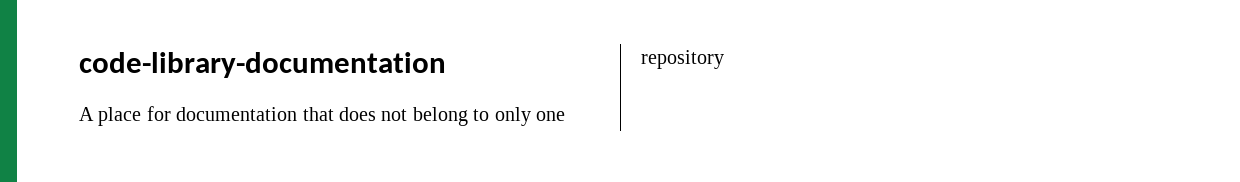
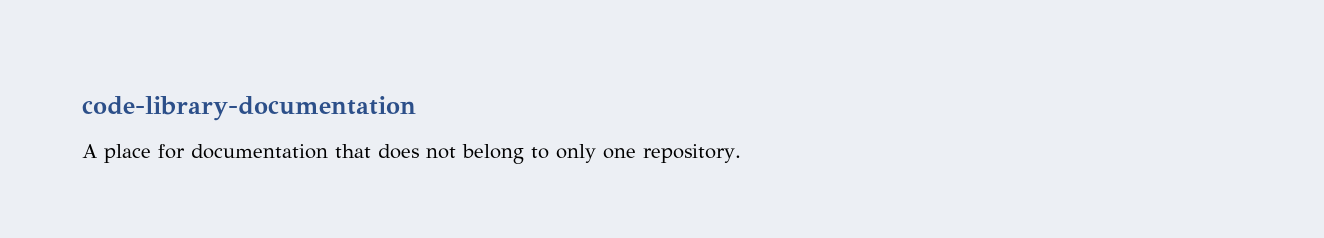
[641,50,724,69] repository -> [643,144,741,163] repository.

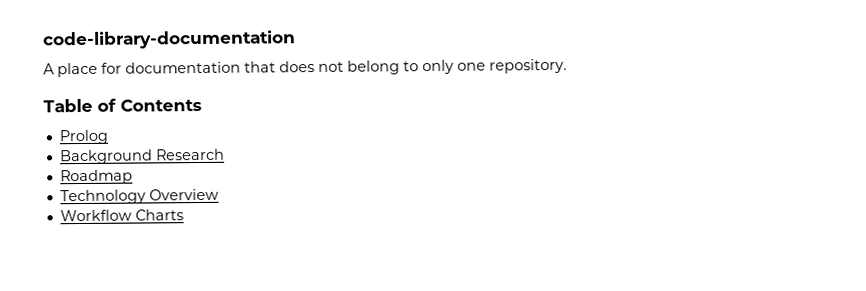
(741, 153) none -> [43,98,202,113] [58,129,108,145] [59,148,225,165] [59,169,133,185] [59,188,219,205] [59,209,184,222] // Table of Contents // Prolog // Background Research // Roadmap // Technology Overview // Workflow Charts

